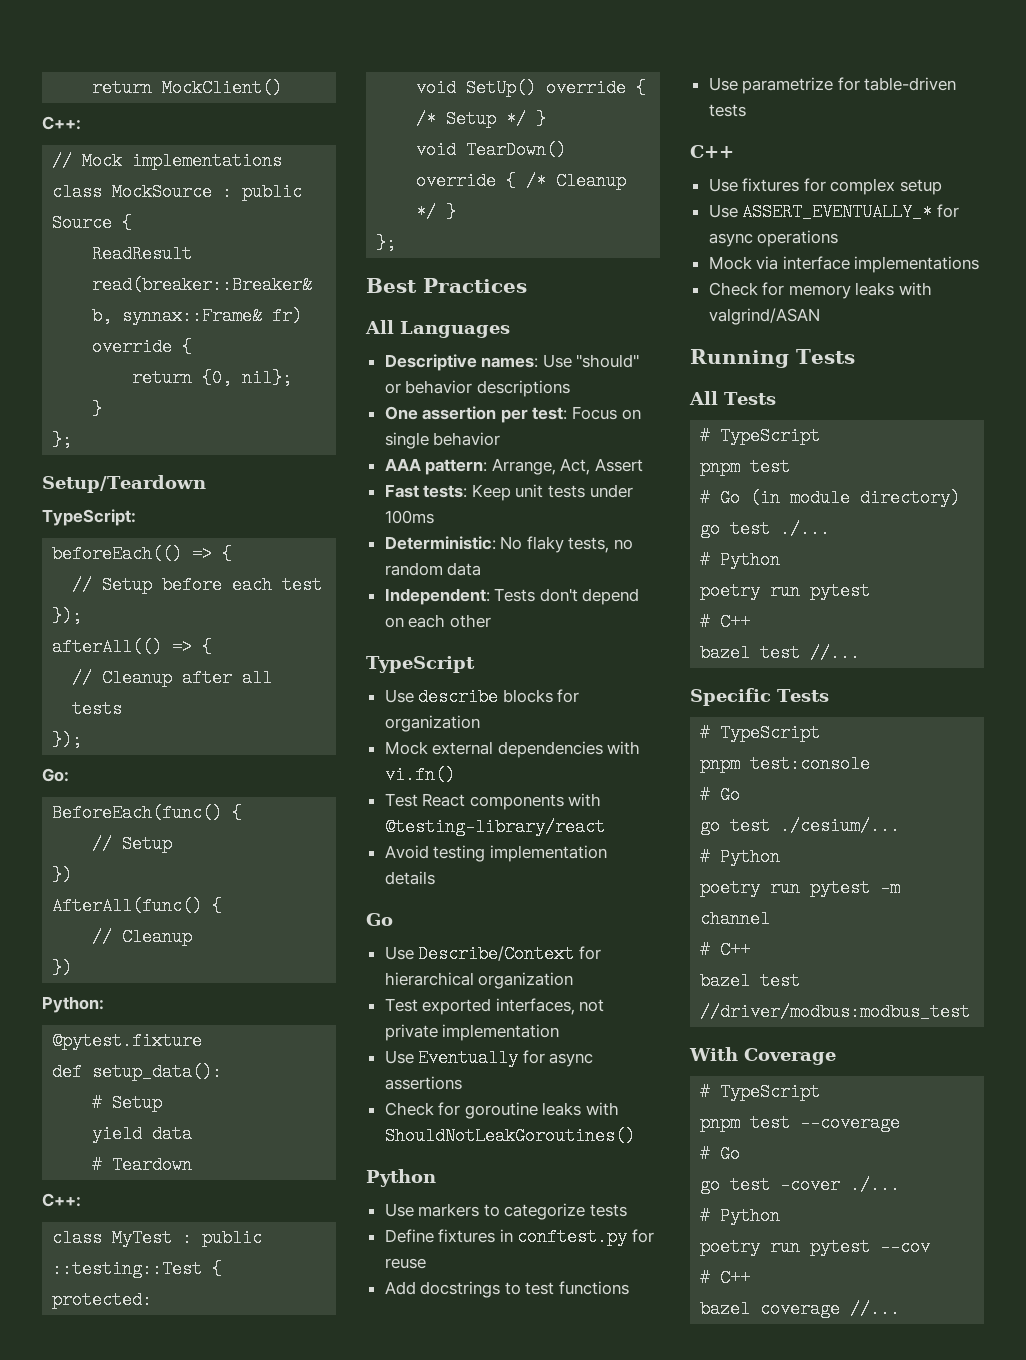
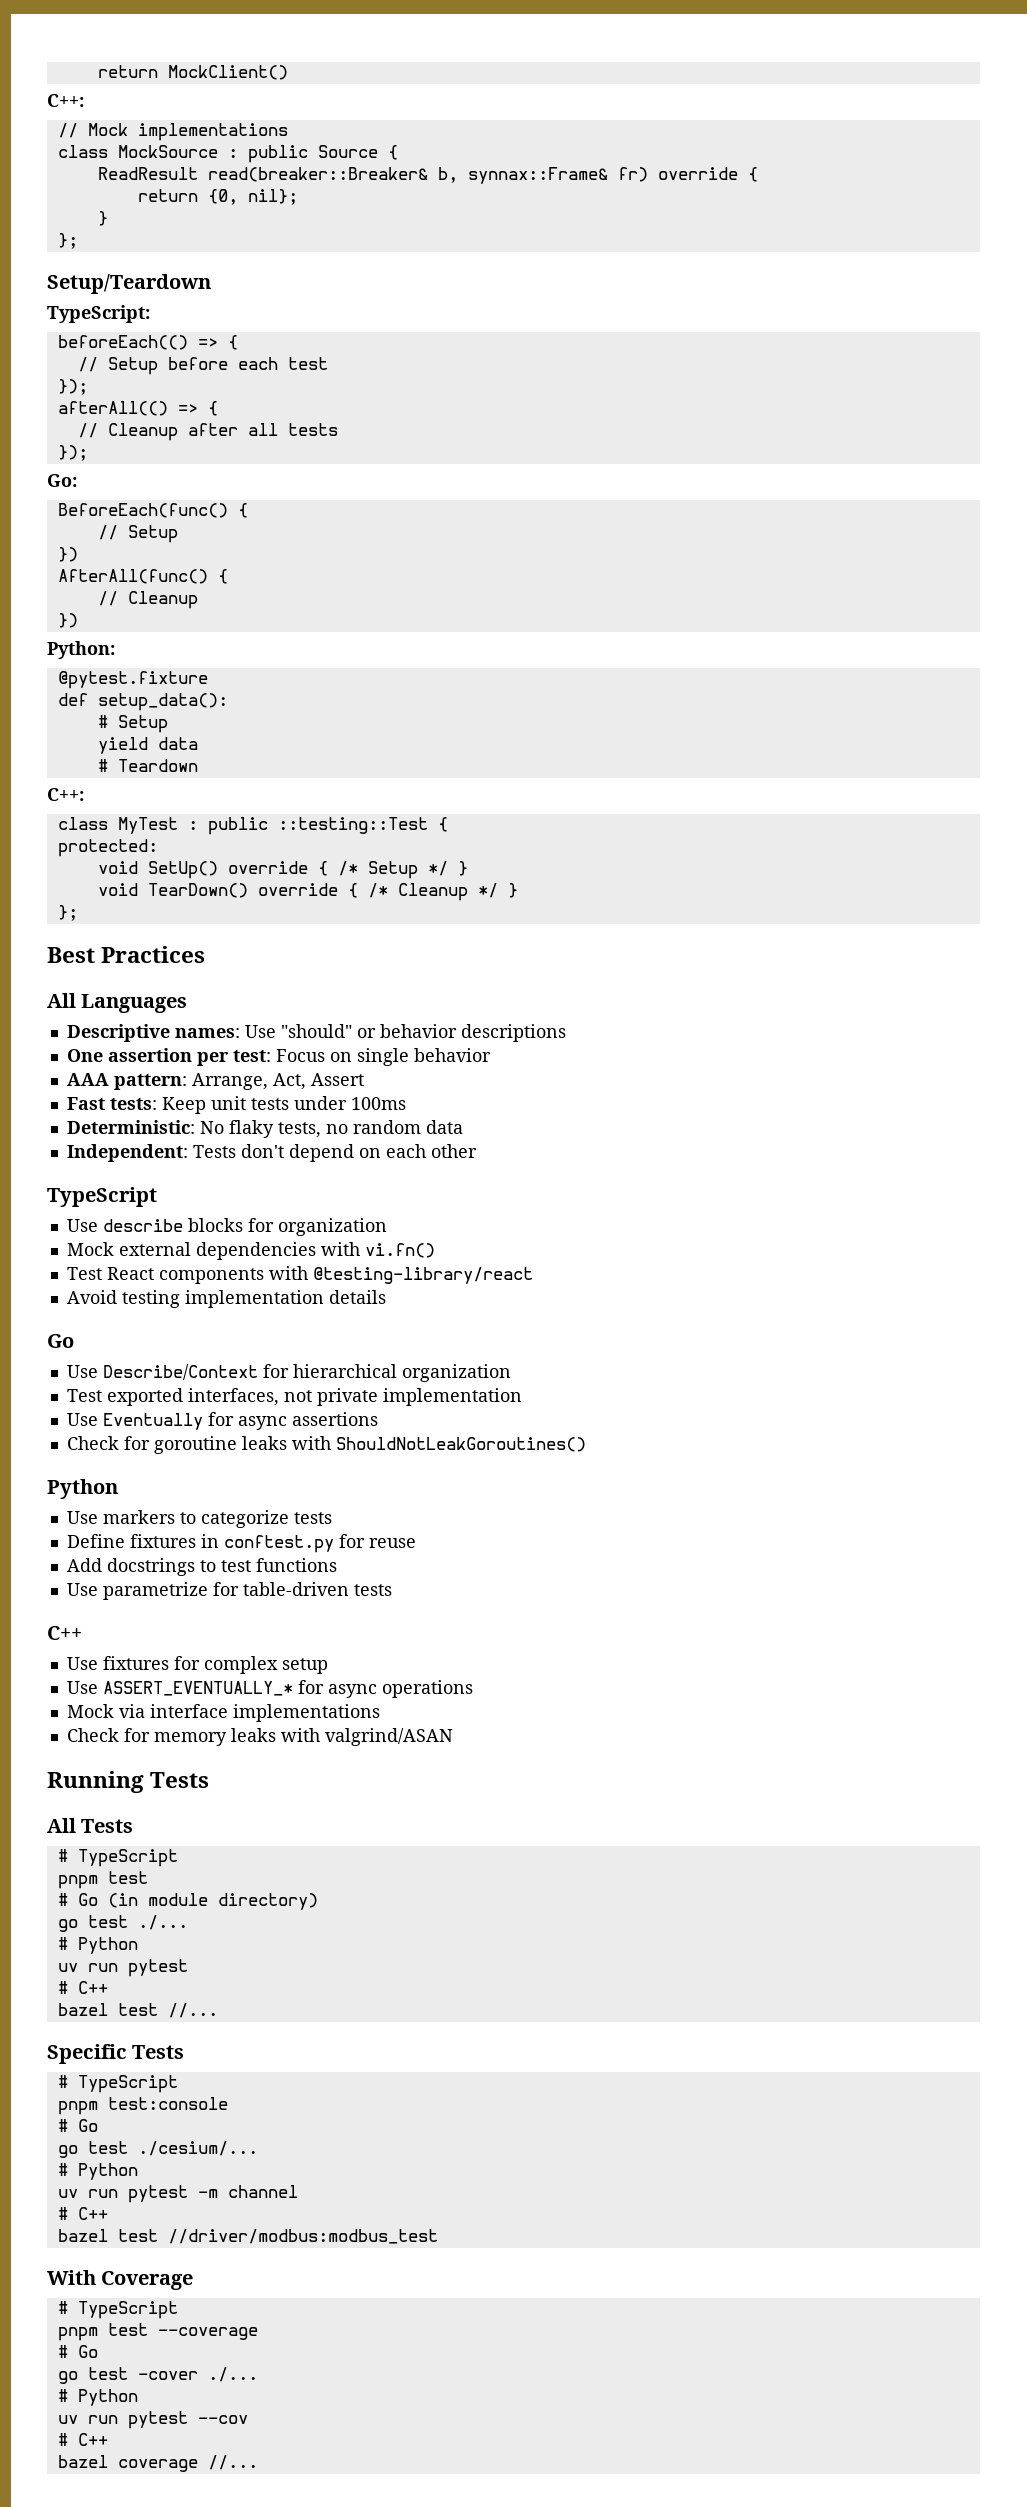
[700,582,761,600] poetry -> [57,1963,78,1972] uv
[700,879,761,897] poetry -> [57,2189,78,2198] uv
[700,1238,761,1256] poetry -> [57,2415,78,2424] uv

